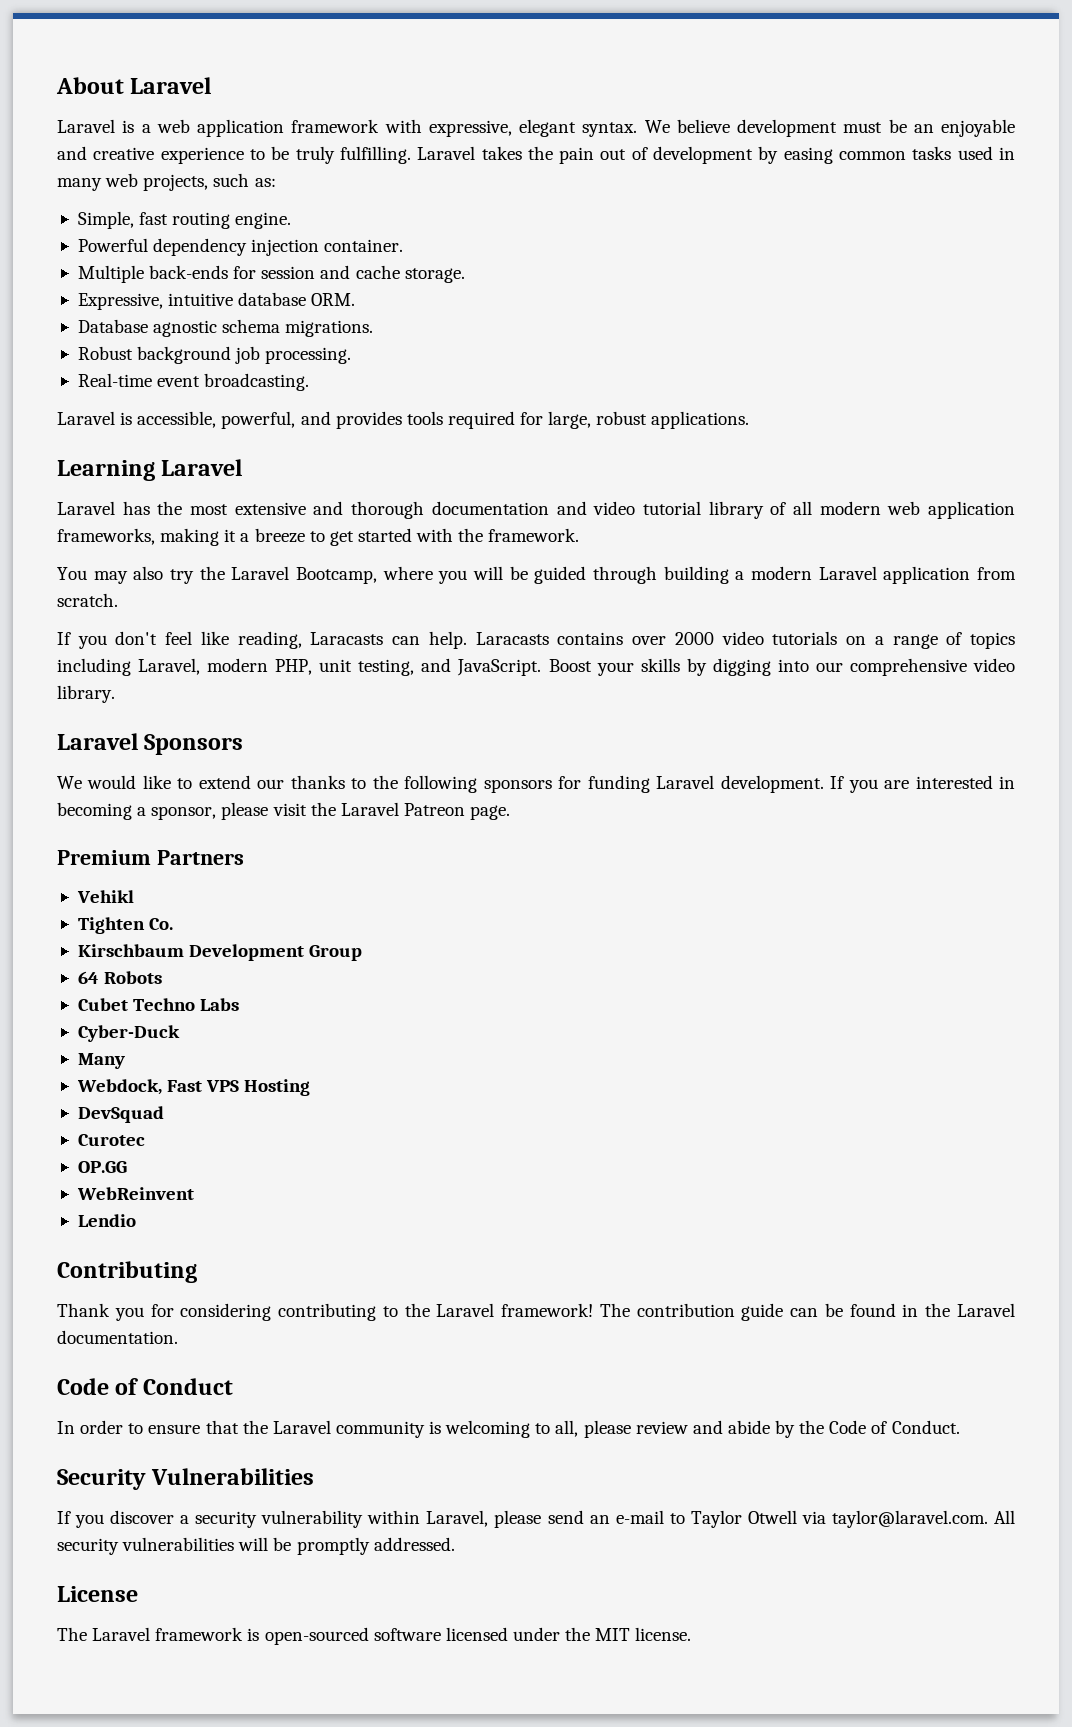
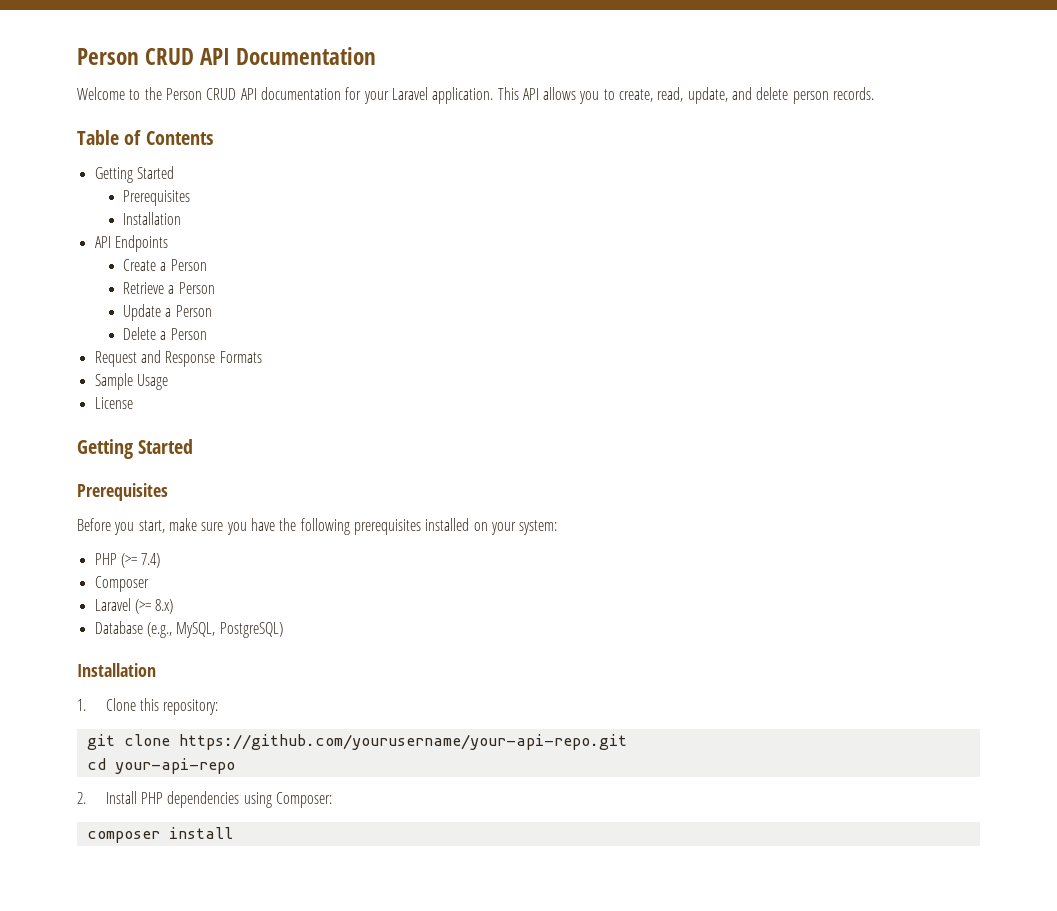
[56,77,212,94] [57,119,1015,137] [57,146,1015,164] [57,173,276,191] [77,211,292,229] [77,238,404,256] [77,265,465,283] [77,292,356,310] [77,319,374,337] [77,346,352,364] [77,373,310,391] [57,411,750,429] [57,459,243,481] [57,501,1015,519] [57,528,580,546] [57,566,1016,584] [57,593,118,607] [57,631,1015,649] [57,658,1015,676] [57,685,115,703] [57,733,244,755] [57,775,1016,793] [57,802,511,820] [57,850,244,865] [76,890,134,903] [77,917,174,934] [77,944,363,961] [77,971,163,984] [77,998,240,1011] [77,1025,180,1042] [77,1053,125,1069] [76,1079,311,1096] [77,1106,164,1123] [77,1134,145,1146] [77,1161,127,1173] [76,1187,194,1200] [77,1214,136,1227] [57,1261,197,1283] [57,1303,1015,1321] [57,1330,178,1344] [57,1378,233,1395] [57,1420,960,1438] [57,1468,315,1490] [57,1510,1015,1528] [57,1537,455,1555] [57,1586,138,1602] [57,1627,692,1645] About Laravel // Laravel is a web application framework with expressive, elegant syntax. We believe development must be an enjoyable and creative experience to be truly fulfilling. Laravel takes the pain out of development by easing common tasks used in many web projects, such as: // Simple, fast routing engine. // Powerful dependency injection container. // Multiple back-ends for session and cache storage. // Expressive, intuitive database ORM. // Database agnostic schema migrations. // Robust background job processing. // Real-time event broadcasting. // Laravel is accessible, powerful, and provides tools required for large, robust applications. // Learning Laravel // Laravel has the most extensive and thorough documentation and video tutorial library of all modern web application frameworks, making it a breeze to get started with the framework. // You may also try the Laravel Bootcamp, where you will be guided through building a modern Laravel application from scratch. // If you don't feel like reading, Laracasts can help. Laracasts contains over 2000 video tutorials on a range of topics including Laravel, modern PHP, unit testing, and JavaScript. Boost your skills by digging into our comprehensive video library. // Laravel Sponsors // We would like to extend our thanks to the following sponsors for funding Laravel development. If you are interested in becoming a sponsor, please visit the Laravel Patreon page. // Premium Partners // Vehikl // Tighten Co. // Kirschbaum Development Group // 64 Robots // Cubet Techno Labs // Cyber-Duck // Many // Webdock, Fast VPS Hosting // DevSquad // Curotec // OP.GG // WebReinvent // Lendio // Contributing // Thank you for considering contributing to the Laravel framework! The contribution guide can be found in the Laravel documentation. // Code of Conduct // In order to ensure that the Laravel community is welcoming to all, please review and abide by the Code of Conduct. // Security Vulnerabilities // If you discover a security vulnerability within Laravel, please send an e-mail to Taylor Otwell via taylor@laravel.com. All security vulnerabilities will be promptly addressed. // License // The Laravel framework is open-sourced software licensed under the MIT license. -> [77,47,377,65] [77,87,875,104] [77,130,213,145] [94,166,174,183] [123,190,191,206] [123,212,182,225] [94,235,168,252] [123,259,207,271] [123,282,215,294] [123,304,212,321] [123,327,207,340] [94,350,262,367] [94,373,168,390] [94,397,133,409] [77,439,194,459] [77,483,168,501] [77,518,558,535] [94,553,161,568] [94,576,149,592] [94,598,174,614] [94,621,283,638] [77,663,156,677] [77,698,219,715] [86,734,627,750] [86,758,235,774] [77,791,332,808] [86,827,233,843] Person CRUD API Documentation // Welcome to the Person CRUD API documentation for your Laravel application. This API allows you to create, read, update, and delete person records. // Table of Contents // Getting Started // Prerequisites // Installation // API Endpoints // Create a Person // Retrieve a Person // Update a Person // Delete a Person // Request and Response Formats // Sample Usage // License // Getting Started // Prerequisites // Before you start, make sure you have the following prerequisites installed on your system: // PHP (>= 7.4) // Composer // Laravel (>= 8.x) // Database (e.g., MySQL, PostgreSQL) // Installation // 1. Clone this repository: // git clone https://github.com/yourusername/your-api-repo.git // cd your-api-repo // 2. Install PHP dependencies using Composer: // composer install

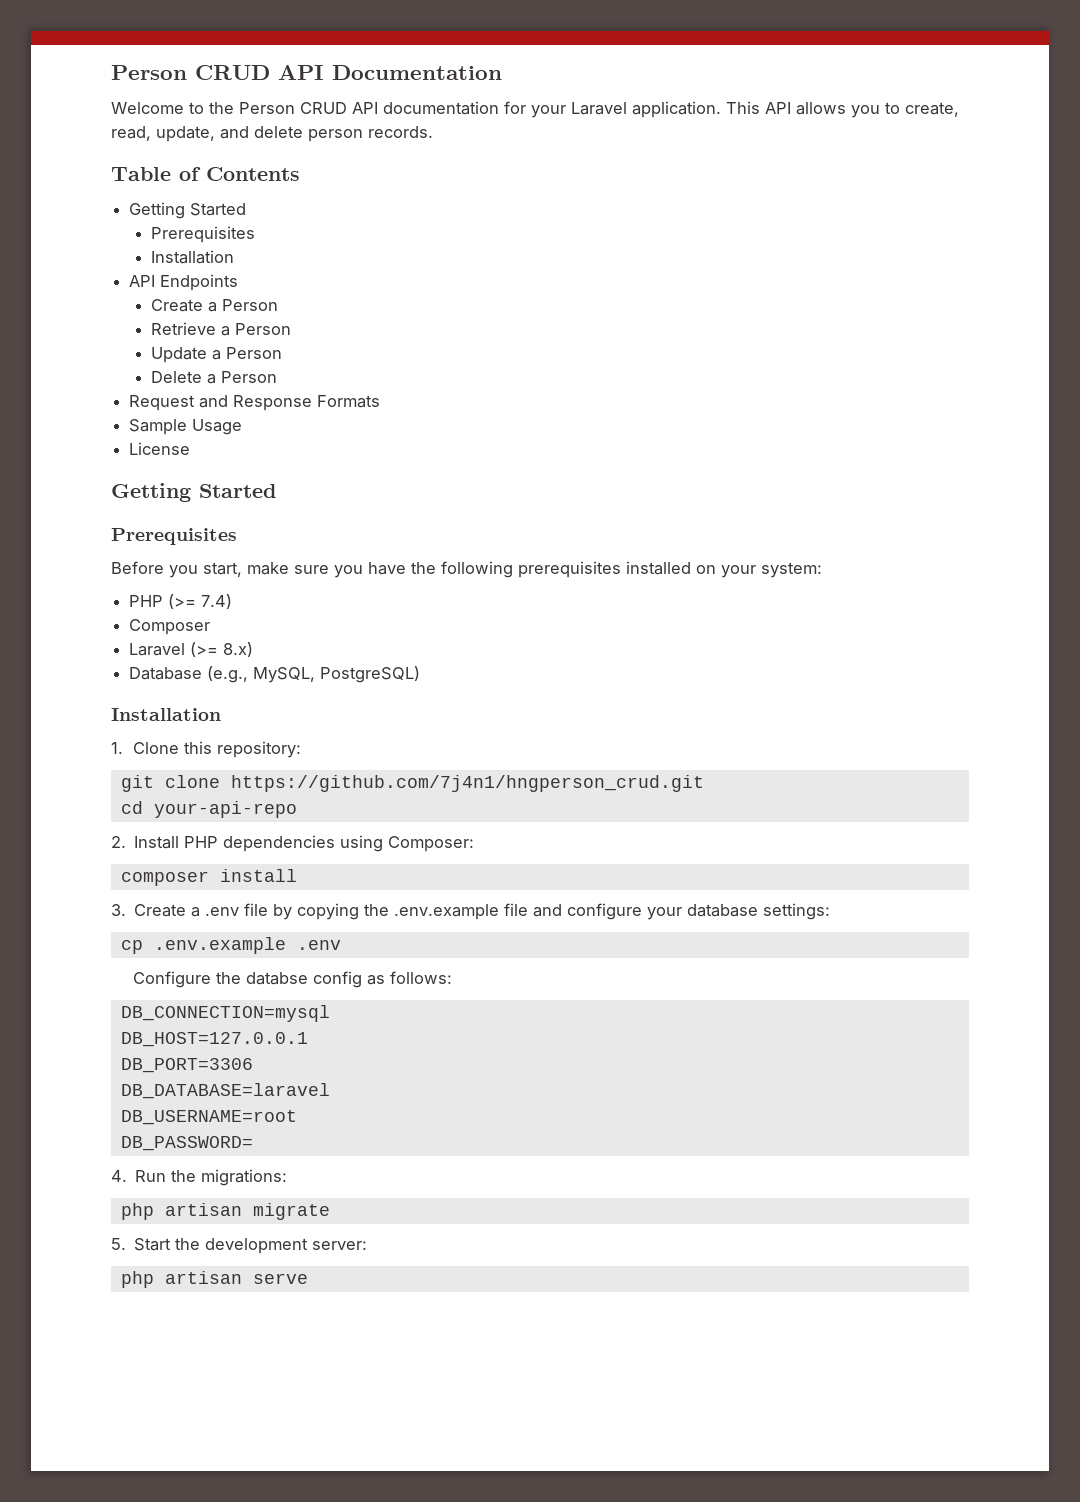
[178,734,627,750] https://github.com/yourusername/your-api-repo.git -> [230,775,704,792] https://github.com/7j4n1/hngperson_crud.git
(233, 833) none -> [111,903,831,920] [120,937,341,954] [132,971,452,988] [120,1005,330,1022] [120,1032,308,1047] [120,1058,253,1073] [120,1083,330,1099] [120,1110,297,1125] [120,1136,253,1151] [111,1169,288,1186] [120,1203,330,1220] [111,1238,368,1254] [120,1271,308,1288] // 3. Create a .env file by copying the .env.example file and configure your database settings: // cp .env.example .env // Configure the databse config as follows: // DB_CONNECTION=mysql // DB_HOST=127.0.0.1 // DB_PORT=3306 // DB_DATABASE=laravel // DB_USERNAME=root // DB_PASSWORD= // 4. Run the migrations: // php artisan migrate // 5. Start the development server: // php artisan serve

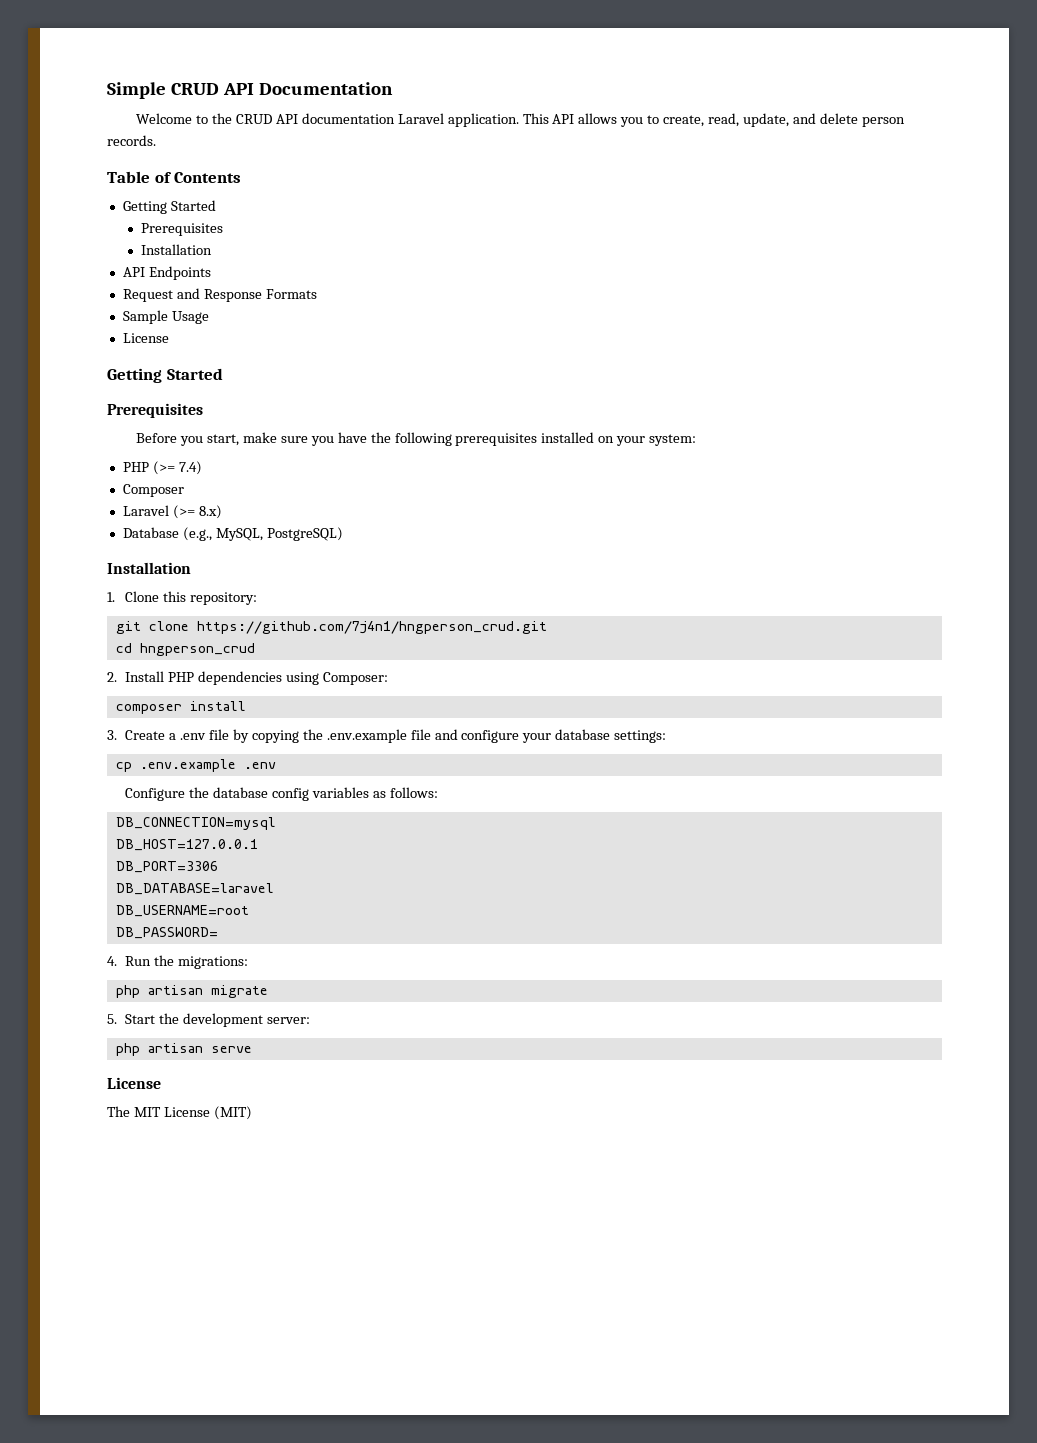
[111,65,187,80] Person -> [107,82,166,99] Simple
[239,102,295,114] Person -> (233, 118) none
[504,101,566,118] for your -> (395, 118) none
[151,299,279,312] [151,322,292,336] [151,347,283,363] [151,371,278,384] // Create a Person // Retrieve a Person // Update a Person // Delete a Person -> (211, 273) none
[153,801,297,818] your-api-repo -> [139,643,255,656] hngperson_crud
[245,971,362,988] databse config -> [213,787,369,801] database config variables
(308, 1278) none -> [107,1077,161,1089] [107,1106,252,1120] // License // The MIT License (MIT)

